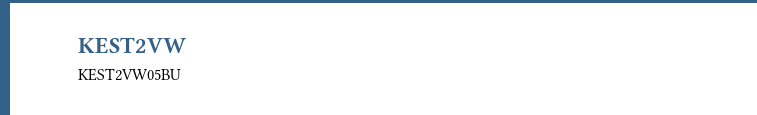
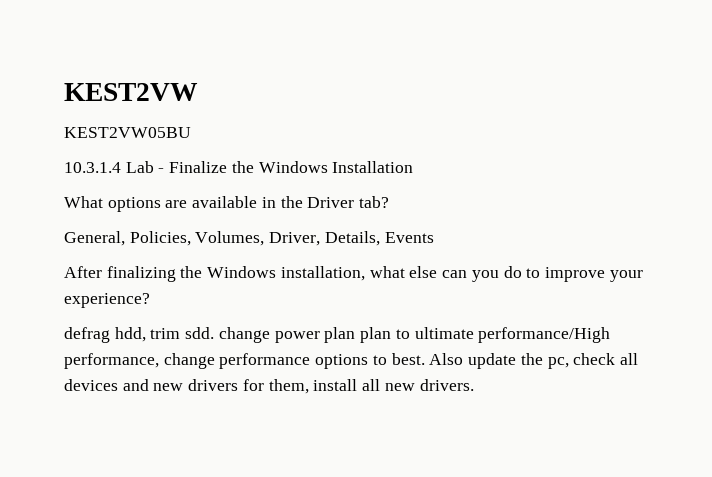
(181, 74) none -> [64,161,414,173] [64,196,390,212] [64,231,434,246] [64,266,643,282] [64,293,150,308] [64,327,611,343] [64,353,638,369] [64,379,474,394] // 10.3.1.4 Lab - Finalize the Windows Installation // What options are available in the Driver tab? // General, Policies, Volumes, Driver, Details, Events // After finalizing the Windows installation, what else can you do to improve your experience? // defrag hdd, trim sdd. change power plan plan to ultimate performance/High performance, change performance options to best. Also update the pc, check all devices and new drivers for them, install all new drivers.

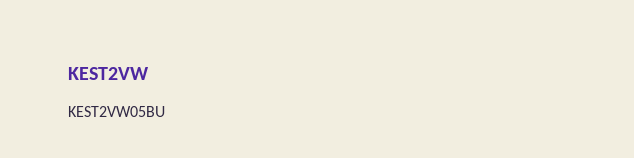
[64,161,414,173] [64,196,390,212] [64,231,434,246] [64,266,643,282] [64,293,150,308] [64,327,611,343] [64,353,638,369] [64,379,474,394] // 10.3.1.4 Lab - Finalize the Windows Installation // What options are available in the Driver tab? // General, Policies, Volumes, Driver, Details, Events // After finalizing the Windows installation, what else can you do to improve your experience? // defrag hdd, trim sdd. change power plan plan to ultimate performance/High performance, change performance options to best. Also update the pc, check all devices and new drivers for them, install all new drivers. -> (165, 111) none

